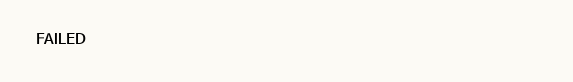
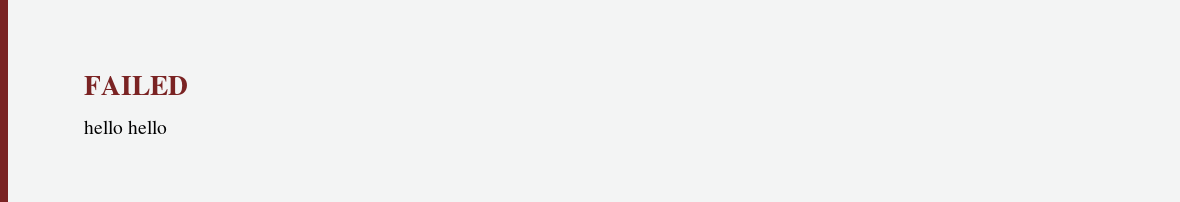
(86, 38) none -> [84,120,168,134] // hello hello

